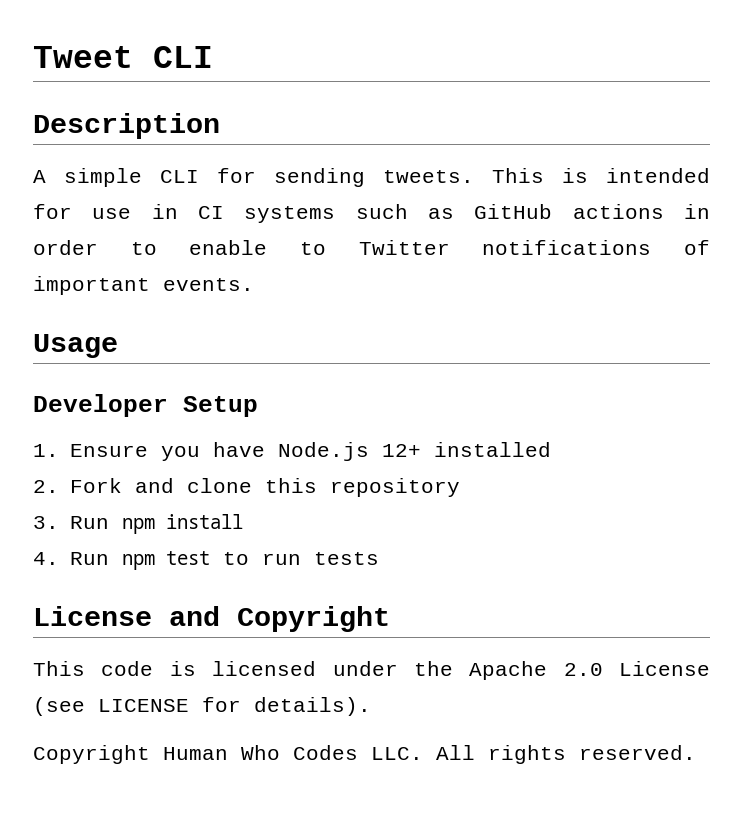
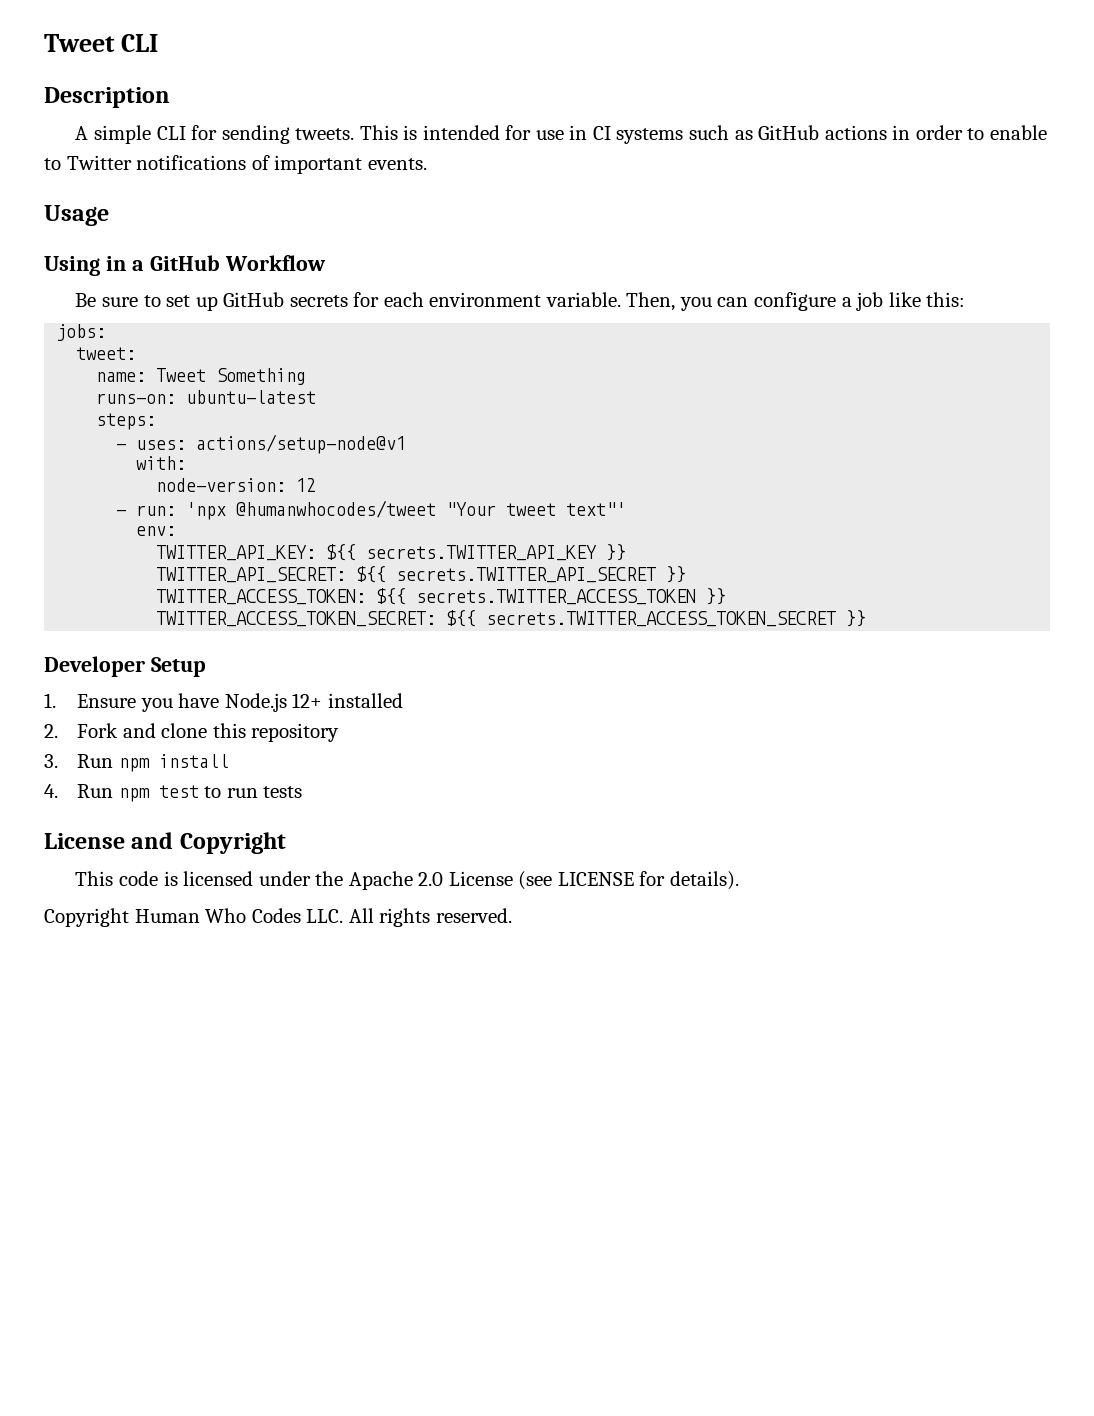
(118, 346) none -> [44,255,326,276] [75,292,966,311] [56,324,107,341] [76,347,137,360] [96,368,307,385] [96,390,317,404] [96,413,157,430] [116,434,407,454] [136,456,187,470] [156,478,317,492] [116,500,627,520] [136,526,177,536] [156,544,627,561] [156,566,687,583] [156,588,727,605] [156,610,867,627] // Using in a GitHub Workflow // Be sure to set up GitHub secrets for each environment variable. Then, you can configure a job like this: // jobs: // tweet: // name: Tweet Something // runs-on: ubuntu-latest // steps: // - uses: actions/setup-node@v1 // with: // node-version: 12 // - run: 'npx @humanwhocodes/tweet "Your tweet text"' // env: // TWITTER_API_KEY: ${{ secrets.TWITTER_API_KEY }} // TWITTER_API_SECRET: ${{ secrets.TWITTER_API_SECRET }} // TWITTER_ACCESS_TOKEN: ${{ secrets.TWITTER_ACCESS_TOKEN }} // TWITTER_ACCESS_TOKEN_SECRET: ${{ secrets.TWITTER_ACCESS_TOKEN_SECRET }}

